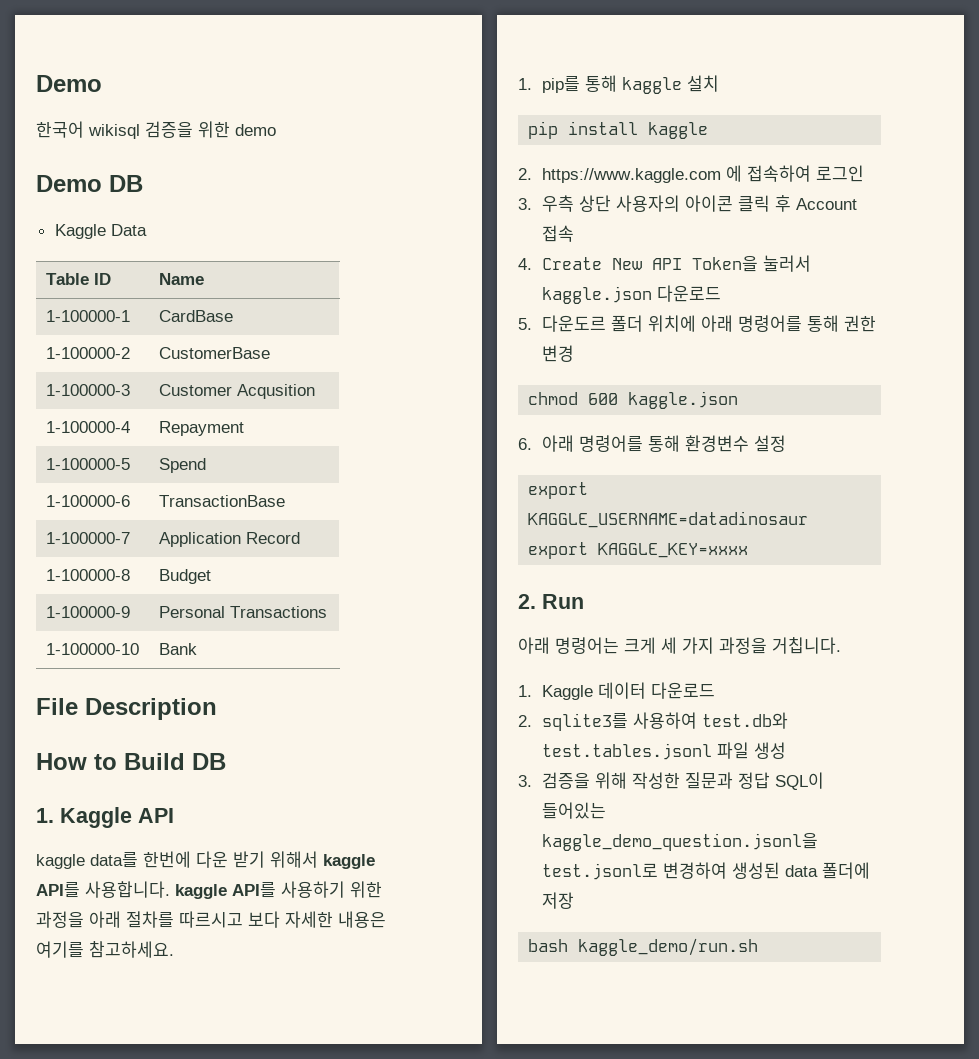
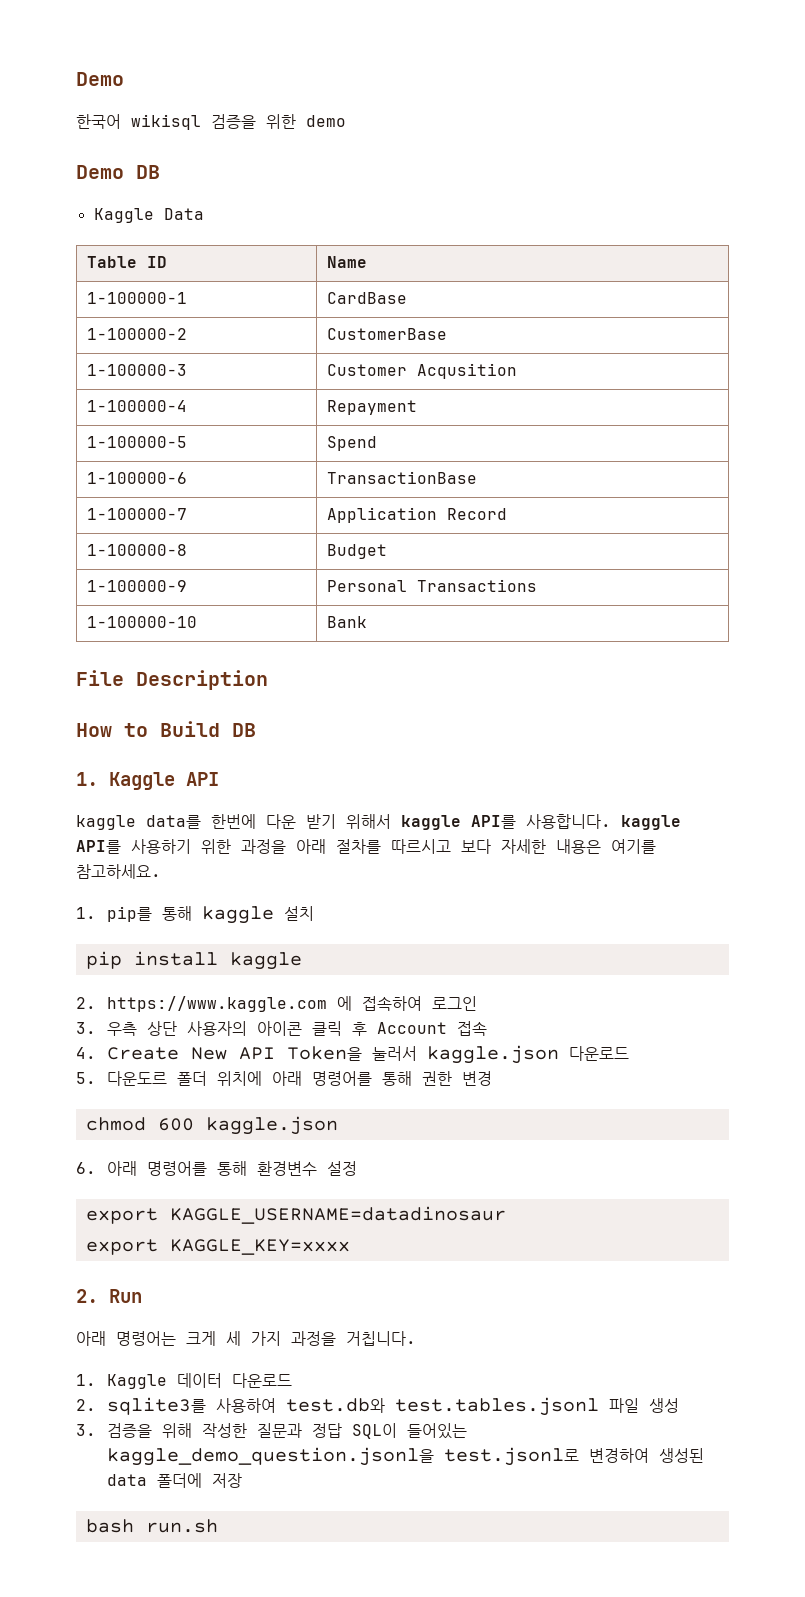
[578,938,759,956] kaggle_demo/run.sh -> [145,1519,218,1533] run.sh

